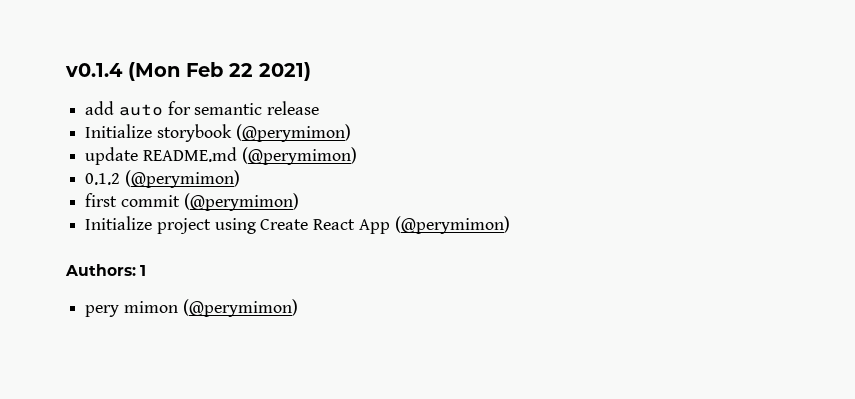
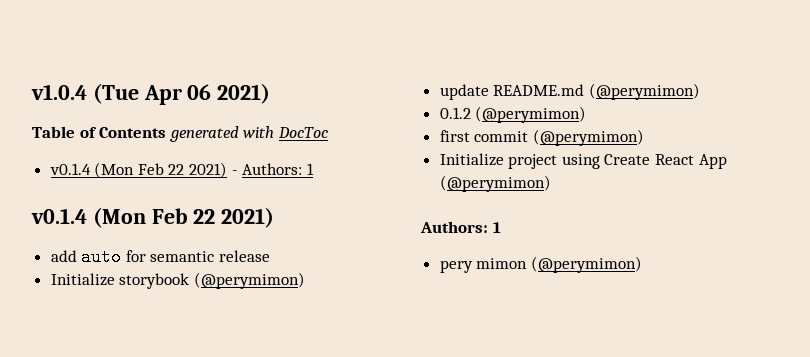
(65, 70) none -> [31,83,271,105] [32,126,328,142] [49,162,314,178] v1.0.4 (Tue Apr 06 2021) // Table of Contents generated with DocToc // v0.1.4 (Mon Feb 22 2021) - Authors: 1 //

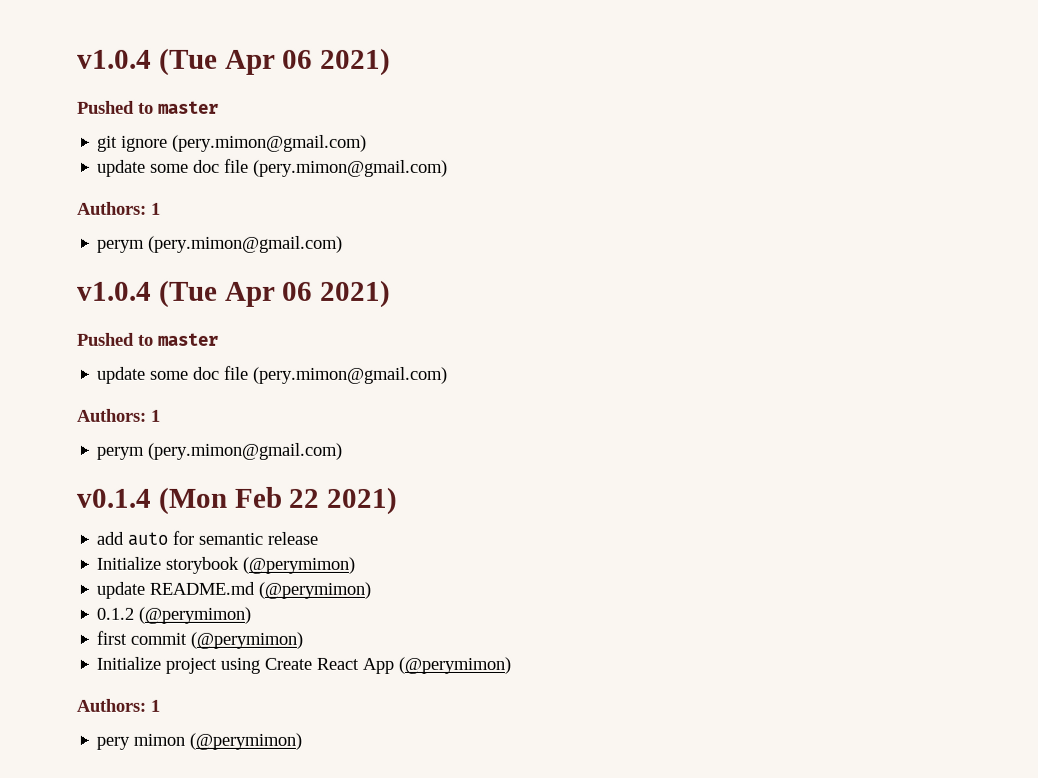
[31,83,271,105] [32,126,328,142] [49,162,314,178] v1.0.4 (Tue Apr 06 2021) // Table of Contents generated with DocToc // v0.1.4 (Mon Feb 22 2021) - Authors: 1 -> [77,47,392,76] [77,100,219,114] [97,134,368,152] [97,158,449,177] [77,201,161,215] [97,235,344,253] [77,279,392,308] [77,332,219,346] [97,365,449,384] [76,408,160,422] [96,442,343,460] v1.0.4 (Tue Apr 06 2021) // Pushed to master // git ignore (pery.mimon@gmail.com) // update some doc file (pery.mimon@gmail.com) // Authors: 1 // perym (pery.mimon@gmail.com) // v1.0.4 (Tue Apr 06 2021) // Pushed to master // update some doc file (pery.mimon@gmail.com) // Authors: 1 // perym (pery.mimon@gmail.com)

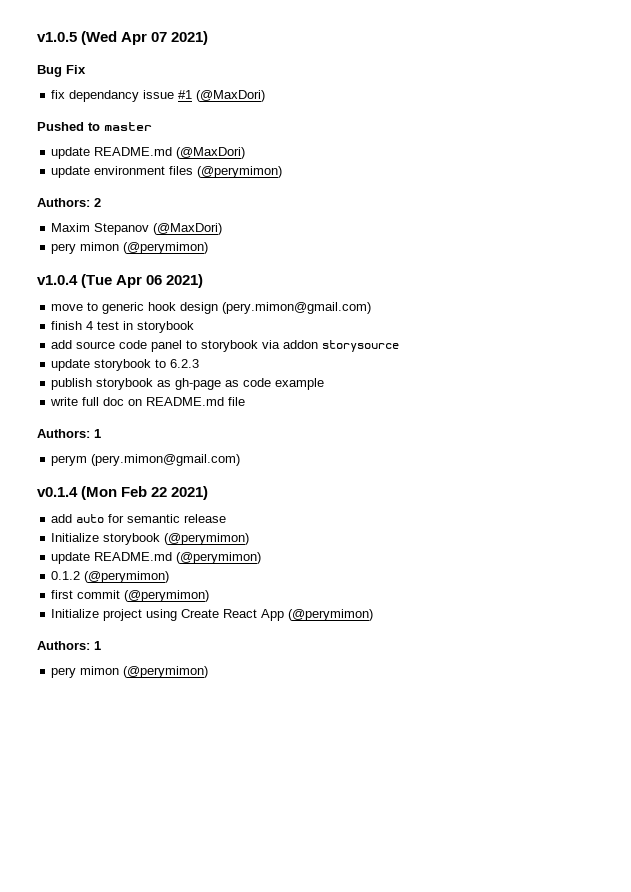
[77,47,392,76] [77,100,219,114] [97,134,368,152] [97,158,449,177] [77,201,161,215] [97,235,344,253] [77,279,392,308] [77,332,219,346] [97,365,449,384] v1.0.4 (Tue Apr 06 2021) // Pushed to master // git ignore (pery.mimon@gmail.com) // update some doc file (pery.mimon@gmail.com) // Authors: 1 // perym (pery.mimon@gmail.com) // v1.0.4 (Tue Apr 06 2021) // Pushed to master // update some doc file (pery.mimon@gmail.com) -> [37,31,209,45] [37,65,86,77] [51,90,266,102] [37,122,152,131] [51,147,246,159] [51,166,283,178] [37,198,101,207] [51,223,223,235] [51,242,209,254] [37,274,204,288] [51,302,372,314] [51,321,195,333] [51,340,400,352] [51,359,200,371] [51,378,325,390] [50,397,246,406] v1.0.5 (Wed Apr 07 2021) // Bug Fix // fix dependancy issue #1 (@MaxDori) // Pushed to master // update README.md (@MaxDori) // update environment files (@perymimon) // Authors: 2 // Maxim Stepanov (@MaxDori) // pery mimon (@perymimon) // v1.0.4 (Tue Apr 06 2021) // move to generic hook design (pery.mimon@gmail.com) // finish 4 test in storybook // add source code panel to storybook via addon storysource // update storybook to 6.2.3 // publish storybook as gh-page as code example // write full doc on README.md file

